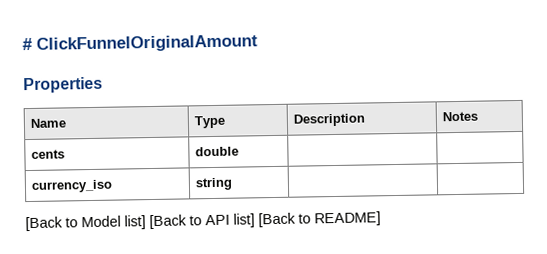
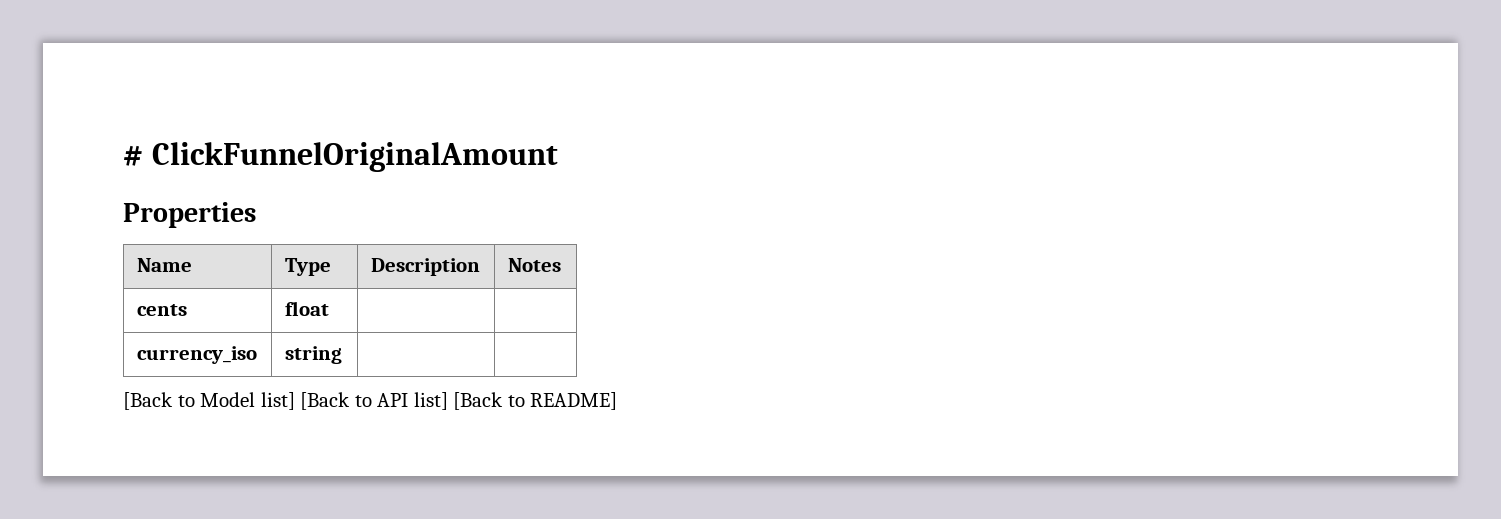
[194,146,239,157] double -> [284,301,329,316] float

